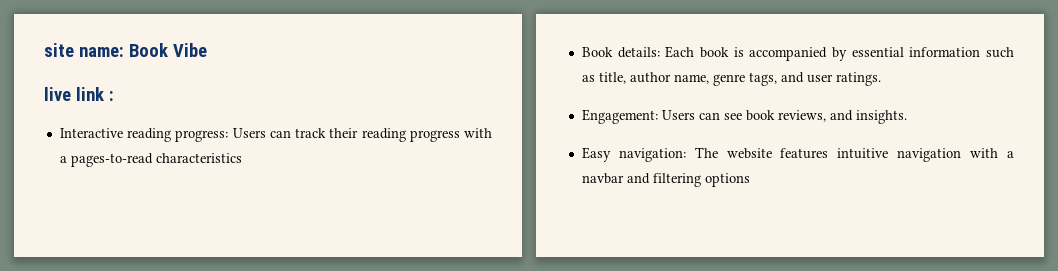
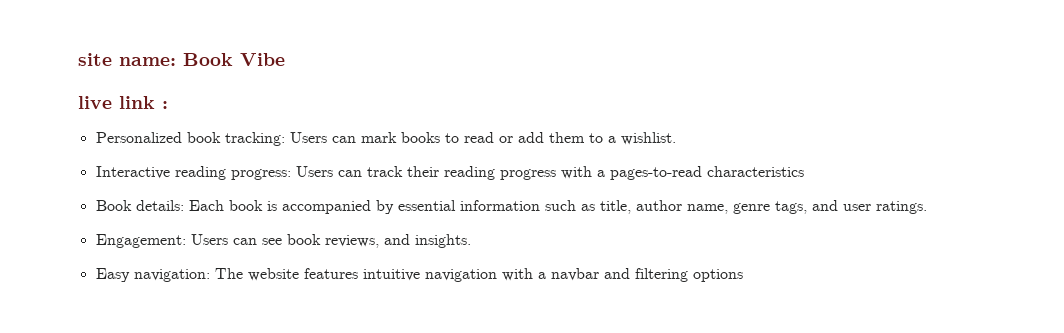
(114, 96) none -> [95,132,676,146] // Personalized book tracking: Users can mark books to read or add them to a wishlist.

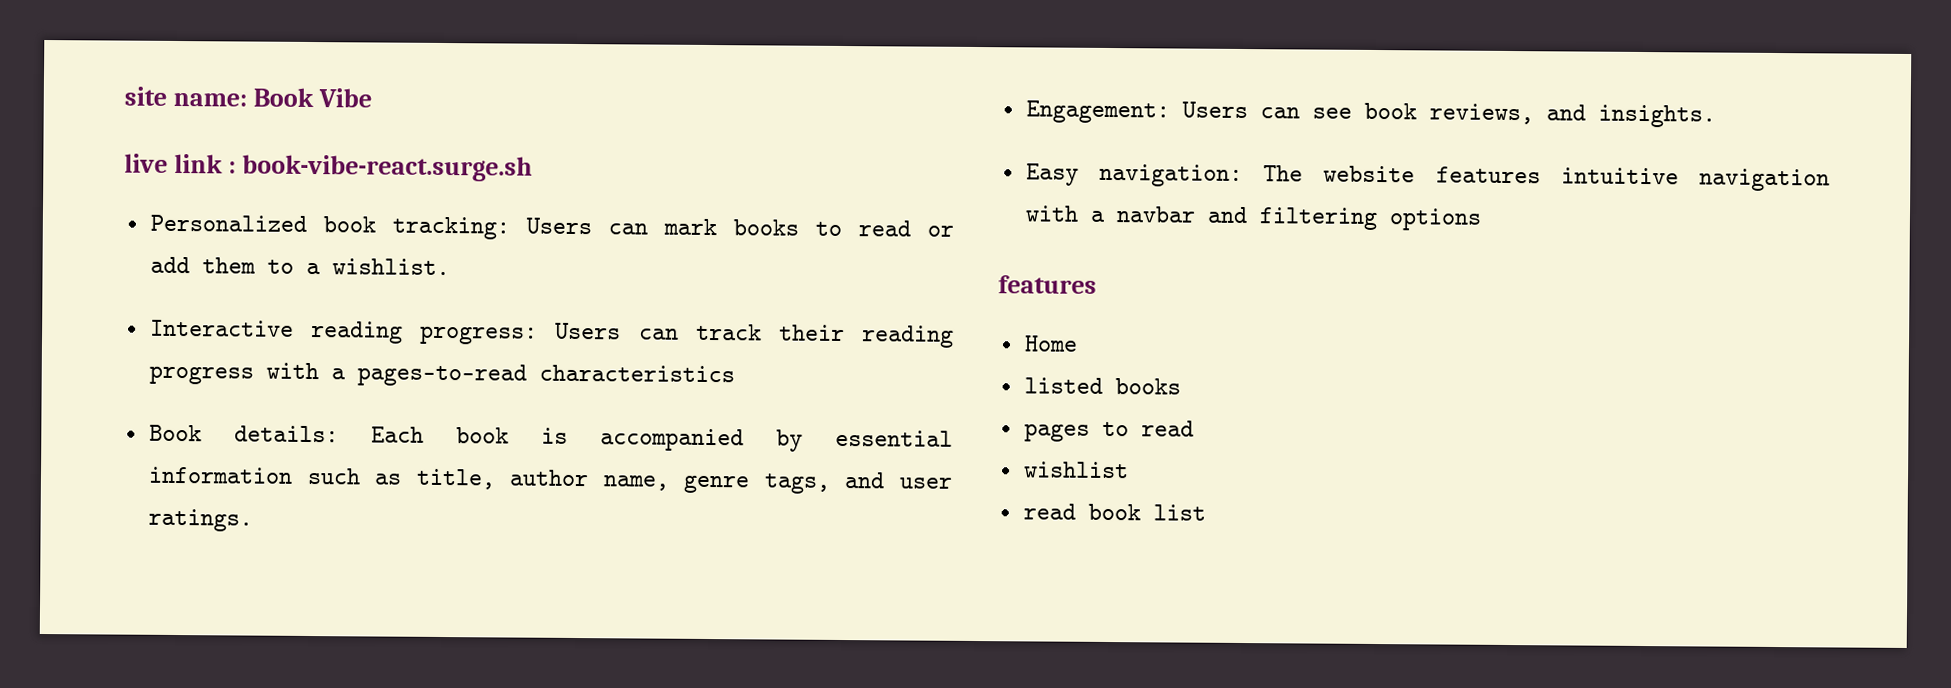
(168, 105) none -> [241,154,533,182] book-vibe-react.surge.sh
(743, 275) none -> [998,275,1097,294] [1023,335,1078,352] [1023,377,1181,395] [1023,420,1194,442] [1023,461,1129,479] [1022,503,1206,521] // features // Home // listed books // pages to read // wishlist // read book list

